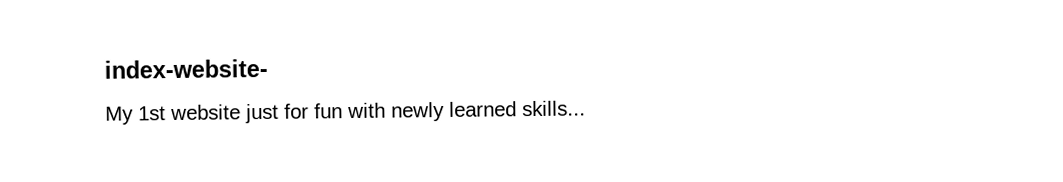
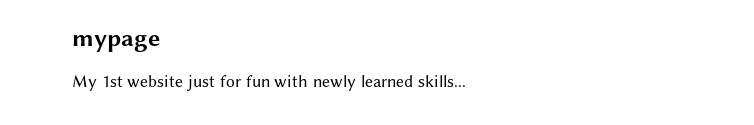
[104,58,268,79] index-website- -> [72,35,160,52] mypage

